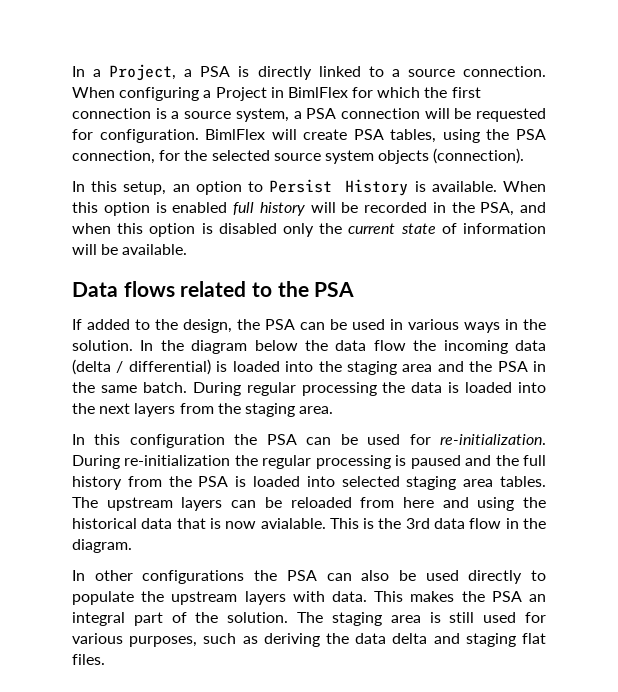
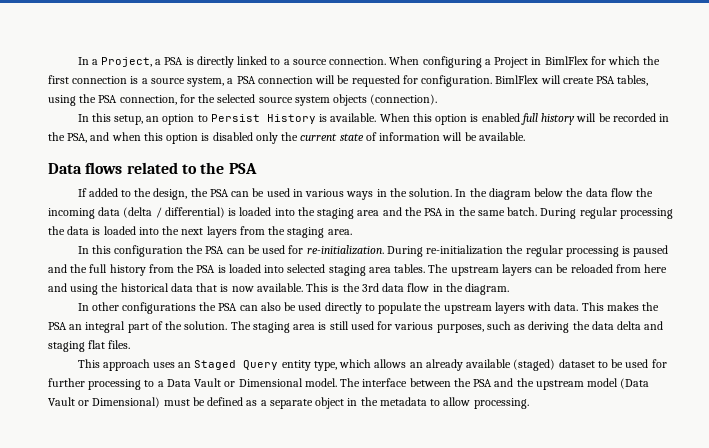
[260,518,326,529] avialable. -> [256,283,303,292] available.
(105, 659) none -> [77,359,667,371] [48,378,650,390] [48,397,529,409] // This approach uses an Staged Query entity type, which allows an already available (staged) dataset to be used for further processing to a Data Vault or Dimensional model. The interface between the PSA and the upstream model (Data Vault or Dimensional) must be defined as a separate object in the metadata to allow processing.

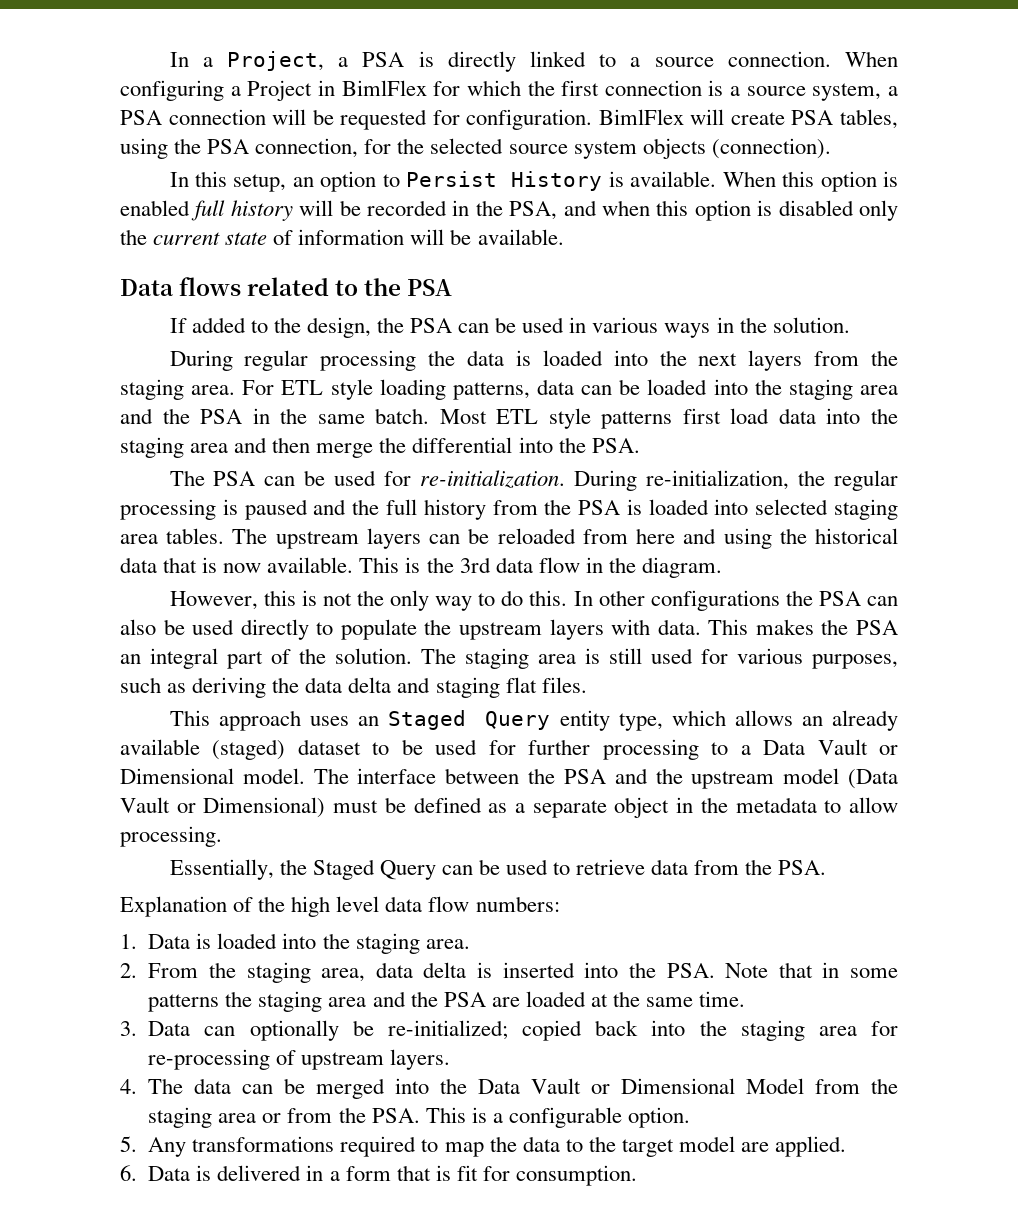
[455,188,654,200] [48,207,538,219] In the diagram below the data flow the incoming data (delta / differential) is loaded into the staging area and the PSA in the same batch. -> (850, 325) //
[77,245,204,257] // In this configuration the -> [242,379,898,400] [120,408,898,429] [120,437,640,458] [169,470,205,486] For ETL style loading patterns, data can be loaded into the staging area and the PSA in the same batch. Most ETL style patterns first load data into the staging area and then merge the differential into the PSA. // The
[426,245,504,255] re-initialization -> [646,470,790,490] re-initialization,
(510, 289) none -> [169,590,568,611] However, this is not the only way to do this.
(529, 403) none -> [169,859,827,880] [120,896,560,917] [120,933,470,954] [120,962,898,983] [148,991,746,1012] [120,1020,898,1041] [148,1049,451,1070] [120,1078,899,1099] [148,1107,690,1128] [120,1136,847,1157] [120,1165,637,1186] // Essentially, the Staged Query can be used to retrieve data from the PSA. // Explanation of the high level data flow numbers: // 1. Data is loaded into the staging area. // 2. From the staging area, data delta is inserted into the PSA. Note that in some patterns the staging area and the PSA are loaded at the same time. // 3. Data can optionally be re-initialized; copied back into the staging area for re-processing of upstream layers. // 4. The data can be merged into the Data Vault or Dimensional Model from the staging area or from the PSA. This is a configurable option. // 5. Any transformations required to map the data to the target model are applied. // 6. Data is delivered in a form that is fit for consumption.

